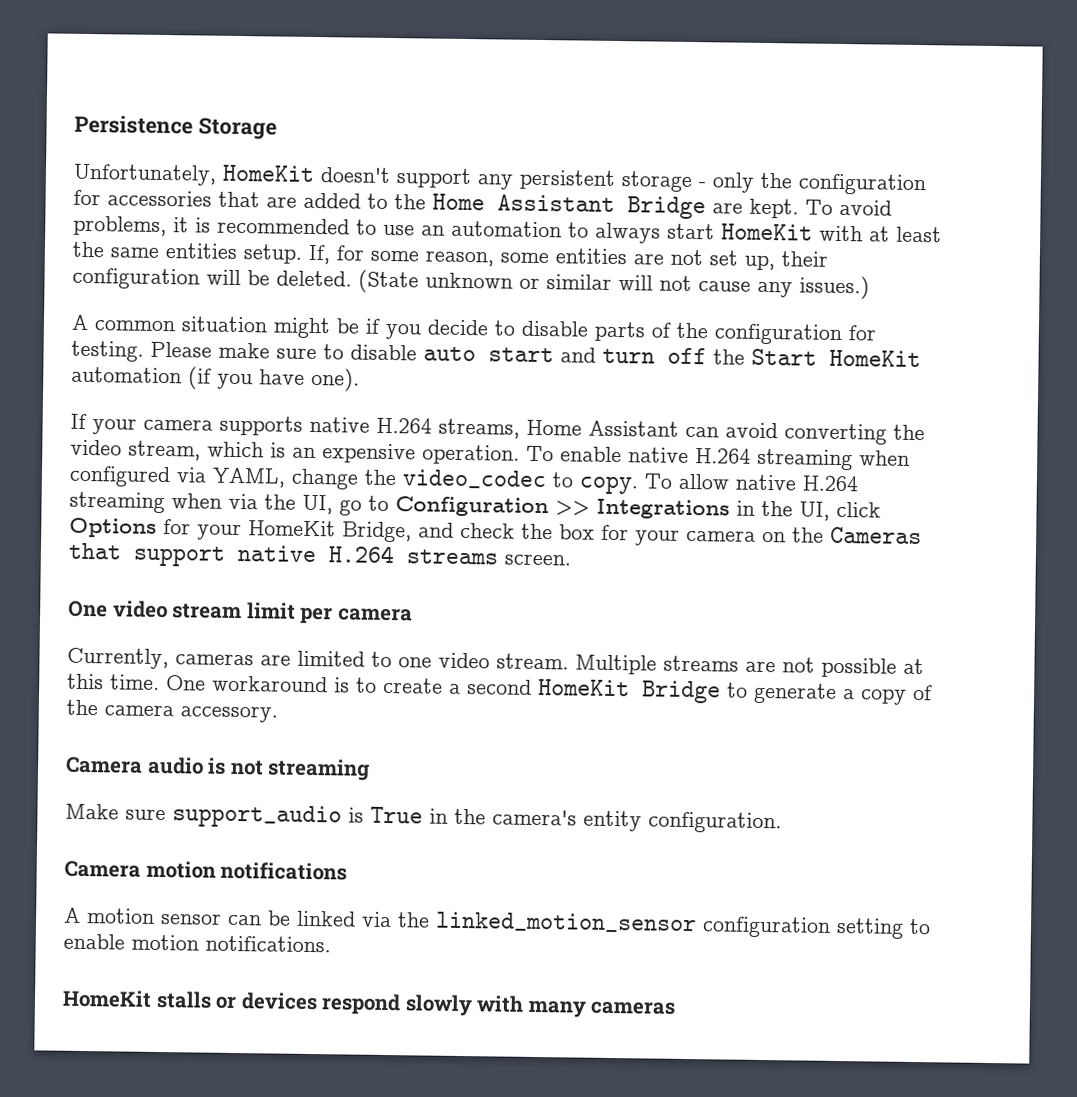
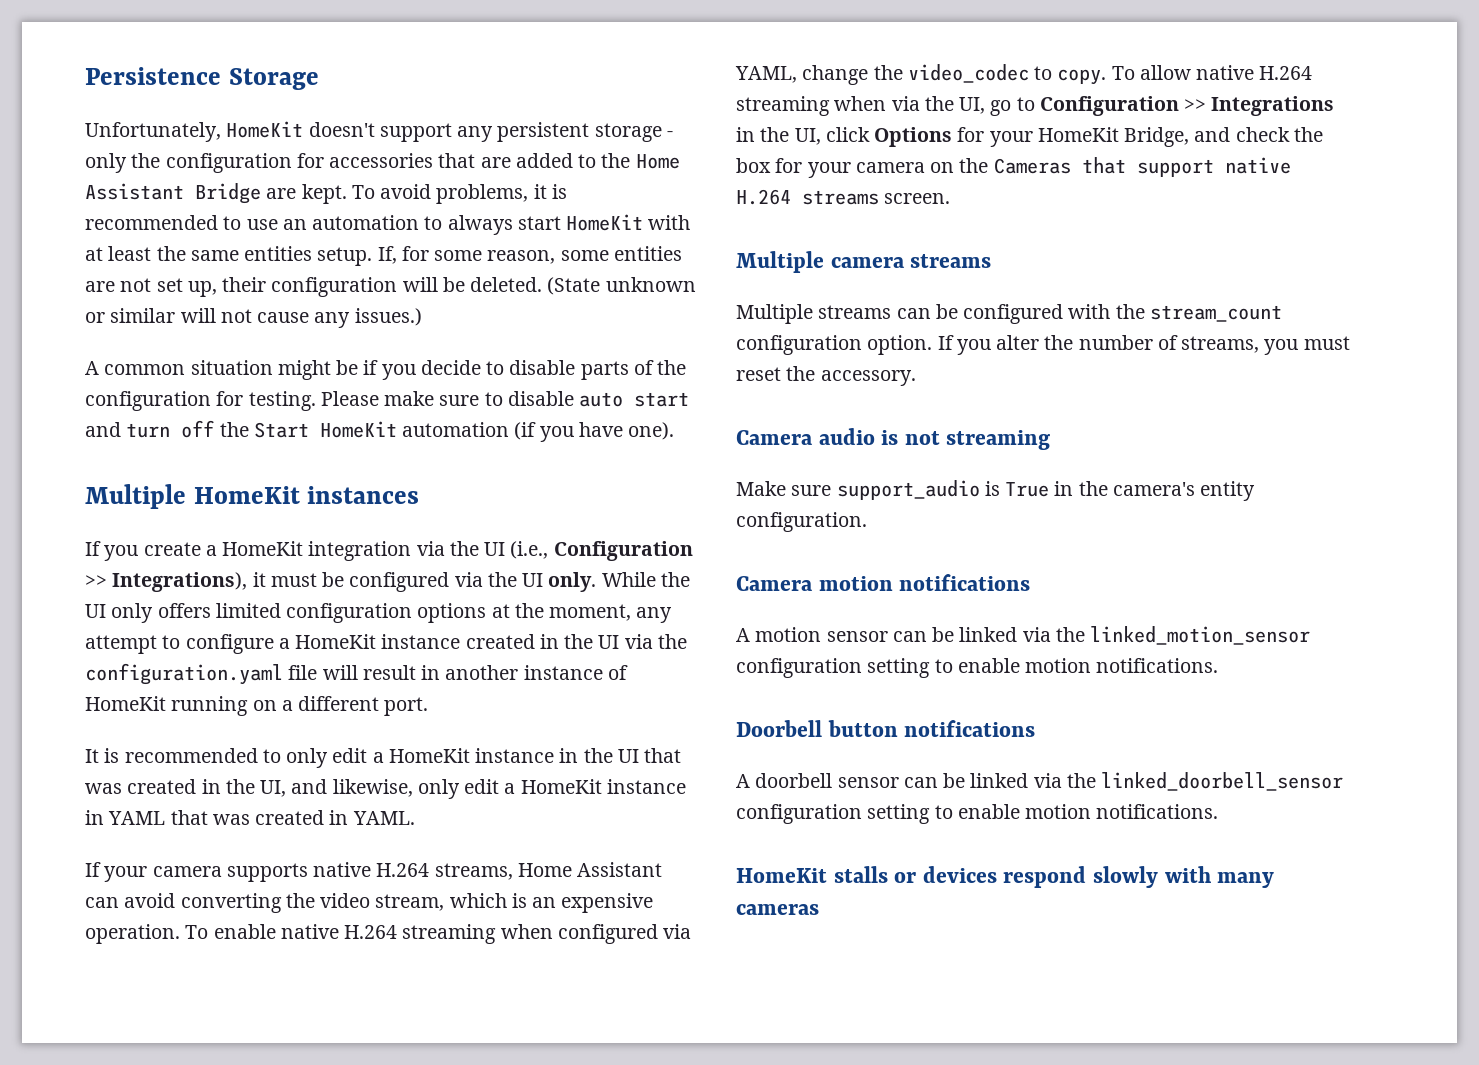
(360, 379) none -> [85,484,420,509] [85,541,693,561] [85,572,690,592] [85,603,673,623] [85,634,687,654] [85,663,628,685] [85,696,429,716] [85,748,682,768] [85,779,686,799] [85,810,415,825] // Multiple HomeKit instances // If you create a HomeKit integration via the UI (i.e., Configuration >> Integrations), it must be configured via the UI only. While the UI only offers limited configuration options at the moment, any attempt to configure a HomeKit instance created in the UI via the configuration.yaml file will result in another instance of HomeKit running on a different port. // It is recommended to only edit a HomeKit instance in the UI that was created in the UI, and likewise, only edit a HomeKit instance in YAML that was created in YAML.
[68,600,413,625] [67,647,924,678] [67,673,933,705] [66,699,174,717] One video stream limit per camera // Currently, cameras are limited to one video stream. Multiple streams are not possible at this time. One workaround is to create a second HomeKit Bridge to generate a copy of the camera -> [736,251,992,273] [736,304,1282,324] [736,335,1350,355] [736,366,816,381] Multiple camera streams // Multiple streams can be configured with the stream_count configuration option. If you alter the number of streams, you must reset the
(331, 944) none -> [736,720,1036,737] [736,772,1344,791] [736,804,1219,824] // Doorbell button notifications // A doorbell sensor can be linked via the linked_doorbell_sensor configuration setting to enable motion notifications.

